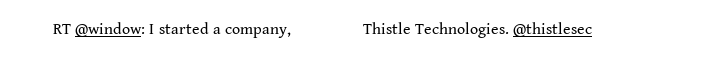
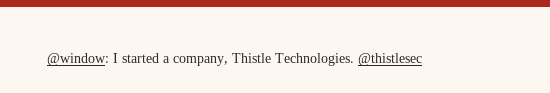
[53,24,71,34] RT -> (47, 59) none

